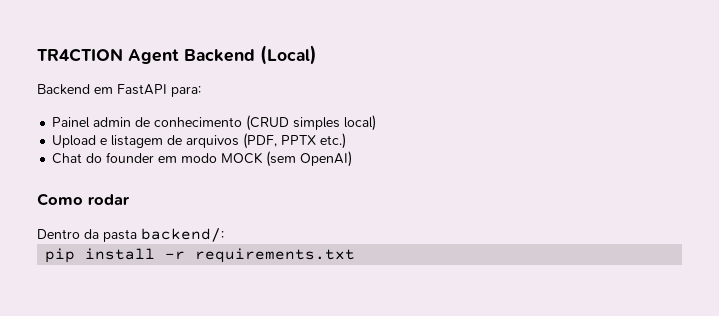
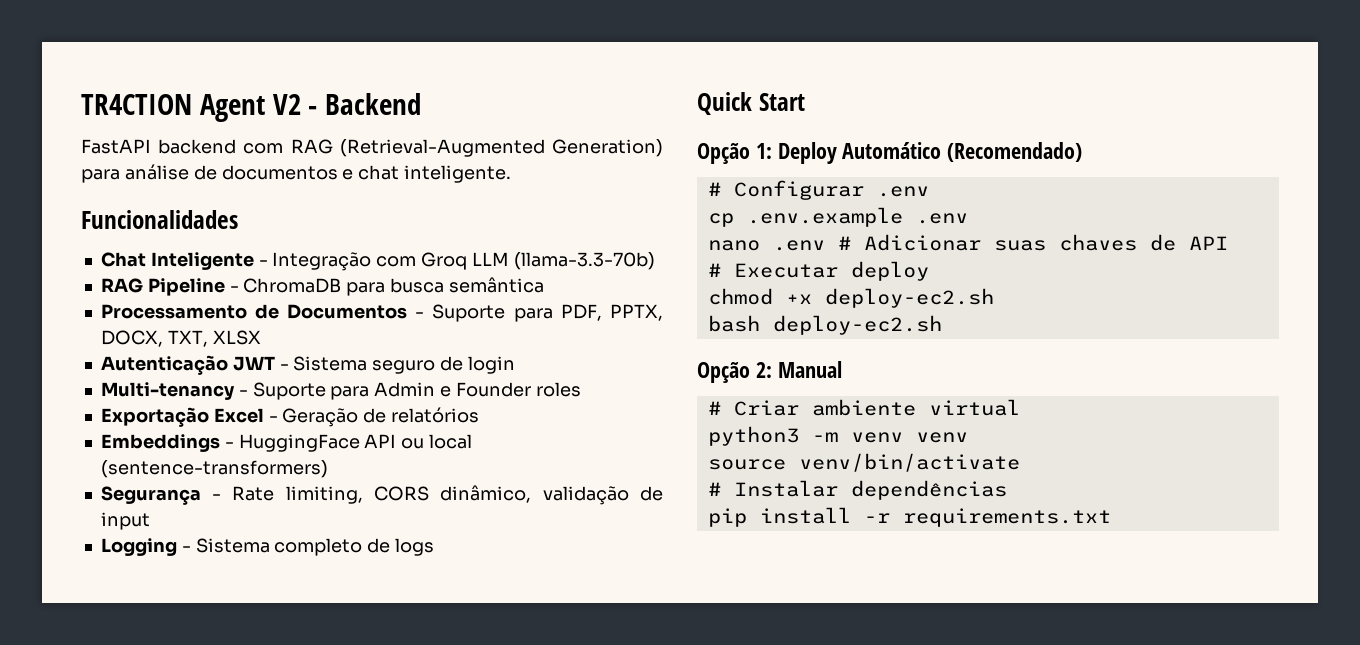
[184,45,317,65] [37,84,201,97] [52,115,377,131] [52,133,347,149] [52,151,353,167] [37,193,130,206] [37,228,224,242] Backend (Local) // Backend em FastAPI para: // Painel admin de conhecimento (CRUD simples local) // Upload e listagem de arquivos (PDF, PPTX etc.) // Chat do founder em modo MOCK (sem OpenAI) // Como rodar // Dentro da pasta backend/: -> [272,93,422,115] [81,139,663,157] [81,164,512,183] [81,210,238,229] [100,252,655,271] [100,277,544,296] [100,304,663,322] [100,330,261,347] [100,355,515,375] [100,382,581,400] [100,407,480,427] [100,434,473,452] [100,460,328,478] [100,485,663,505] [100,512,150,530] [100,538,435,556] [697,92,805,115] [697,142,1083,164] [707,180,929,200] [707,207,968,227] [707,234,1228,251] [707,261,929,281] [707,288,994,308] [707,315,942,335] [697,361,842,383] [707,399,1020,416] [707,426,968,446] [707,453,1020,472] [707,480,1007,500] V2 - Backend // FastAPI backend com RAG (Retrieval-Augmented Generation) para análise de documentos e chat inteligente. // Funcionalidades // Chat Inteligente - Integração com Groq LLM (llama-3.3-70b) // RAG Pipeline - ChromaDB para busca semântica // Processamento de Documentos - Suporte para PDF, PPTX, DOCX, TXT, XLSX // Autenticação JWT - Sistema seguro de login // Multi-tenancy - Suporte para Admin e Founder roles // Exportação Excel - Geração de relatórios // Embeddings - HuggingFace API ou local (sentence-transformers) // Segurança - Rate limiting, CORS dinâmico, validação de input // Logging - Sistema completo de logs // Quick Start // Opção 1: Deploy Automático (Recomendado) // # Configurar .env // cp .env.example .env // nano .env # Adicionar suas chaves de API // # Executar deploy // chmod +x deploy-ec2.sh // bash deploy-ec2.sh // Opção 2: Manual // # Criar ambiente virtual // python3 -m venv venv // source venv/bin/activate // # Instalar dependências

